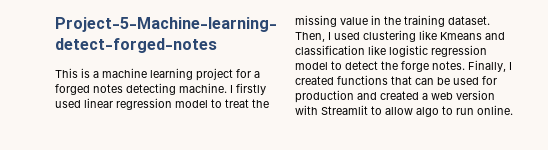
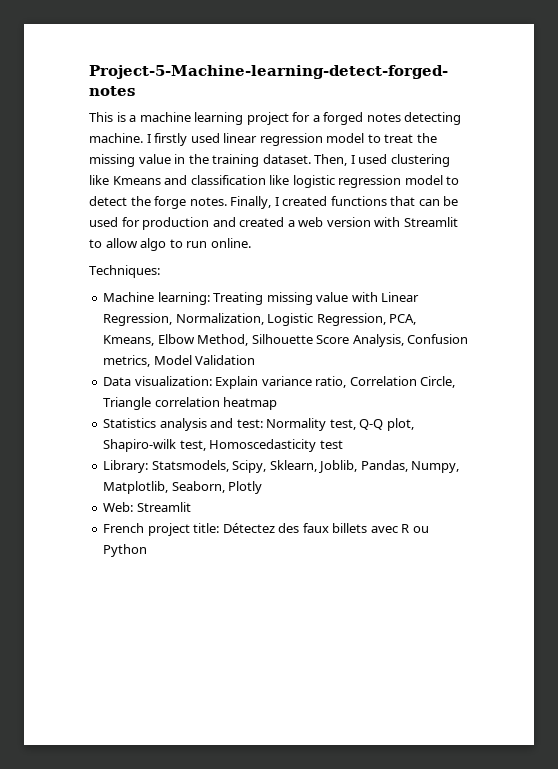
(513, 110) none -> [89,265,160,278] [103,292,420,305] [103,313,417,326] [103,334,469,347] [103,355,256,367] [103,376,456,389] [103,397,278,410] [103,418,414,431] [103,439,343,452] [103,460,460,473] [103,481,263,494] [103,502,191,512] [103,523,429,536] [103,544,148,557] // Techniques: // Machine learning: Treating missing value with Linear Regression, Normalization, Logistic Regression, PCA, Kmeans, Elbow Method, Silhouette Score Analysis, Confusion metrics, Model Validation // Data visualization: Explain variance ratio, Correlation Circle, Triangle correlation heatmap // Statistics analysis and test: Normality test, Q-Q plot, Shapiro-wilk test, Homoscedasticity test // Library: Statsmodels, Scipy, Sklearn, Joblib, Pandas, Numpy, Matplotlib, Seaborn, Plotly // Web: Streamlit // French project title: Détectez des faux billets avec R ou Python

